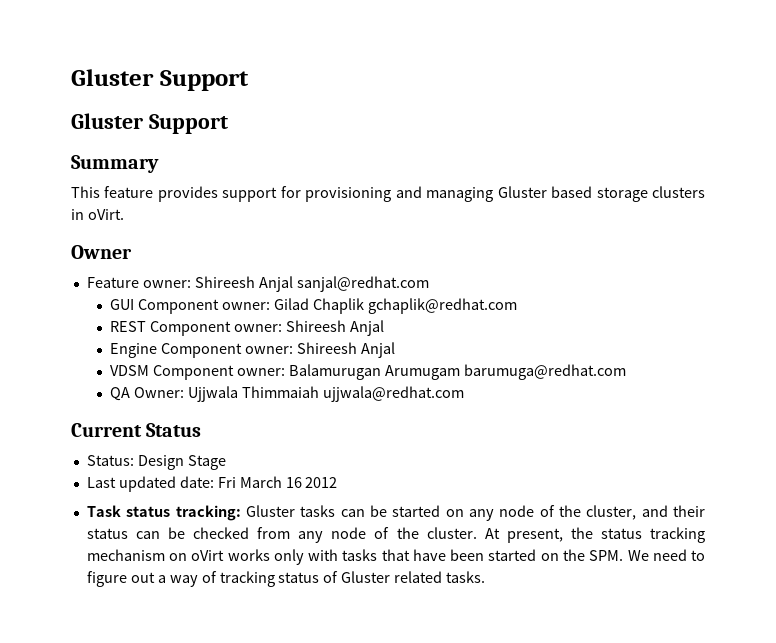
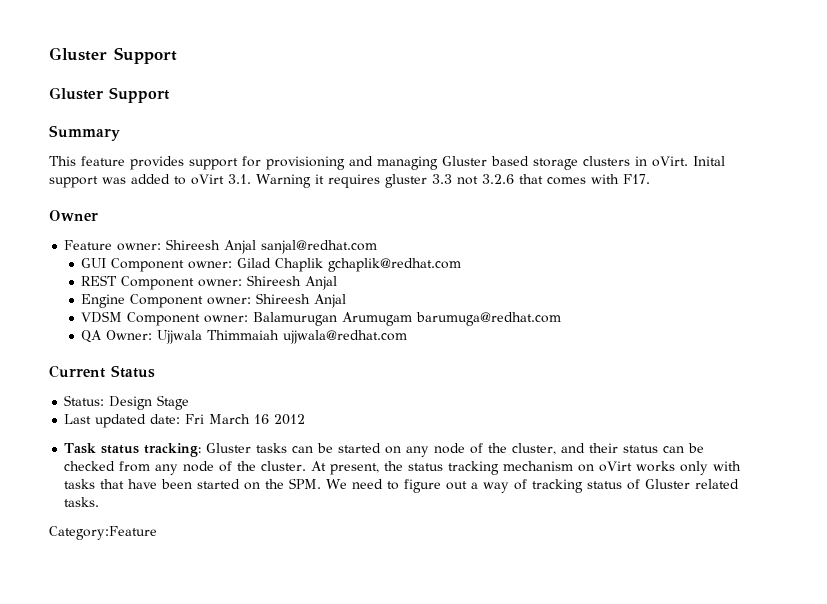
(124, 214) none -> [693,156,725,166] [49,174,650,188] Inital support was added to oVirt 3.1. Warning it requires gluster 3.3 not 3.2.6 that comes with F17.
(486, 577) none -> [49,526,157,540] // Category:Feature

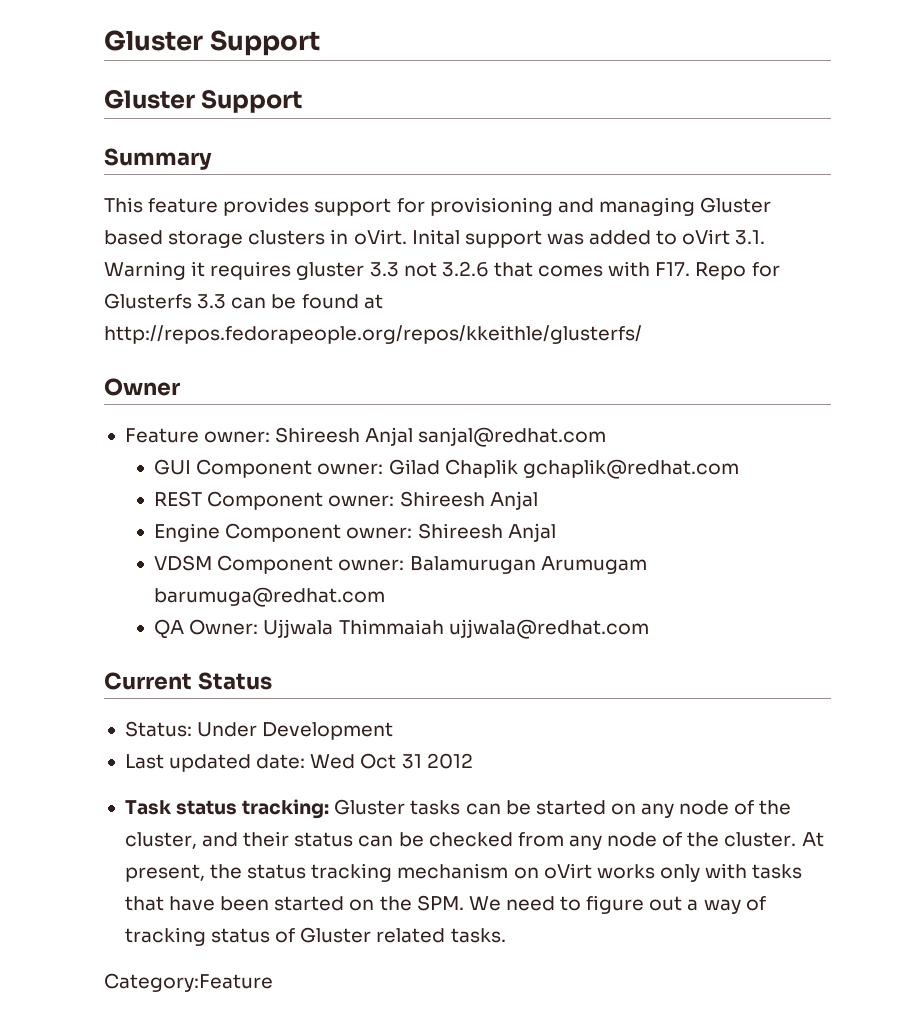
(650, 179) none -> [695,262,780,280] [104,293,383,309] [104,325,642,344] Repo for Glusterfs 3.3 can be found at http://repos.fedorapeople.org/repos/kkeithle/glusterfs/
[109,395,190,410] Design Stage -> [197,722,394,740] Under Development
[185,414,270,424] Fri March 16 -> [310,753,422,769] Wed Oct 31

